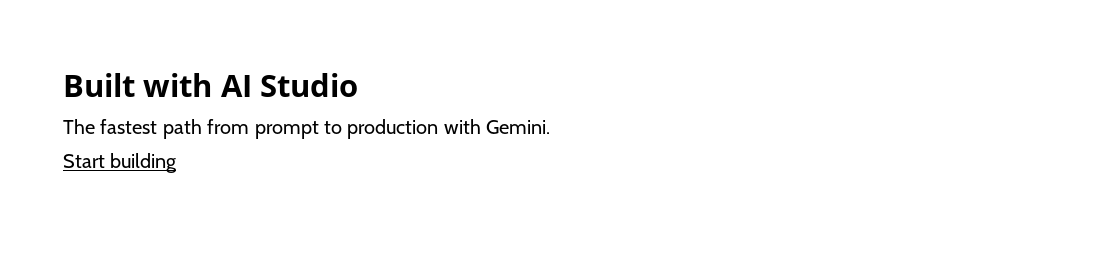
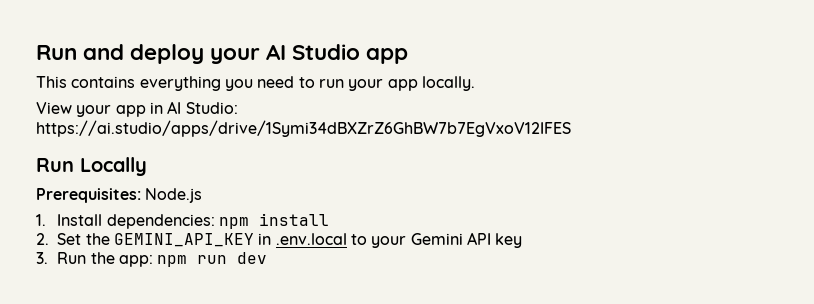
[63,73,359,97] [63,119,551,139] [63,153,178,173] Built with AI Studio // The fastest path from prompt to production with Gemini. // Start building -> [36,44,409,64] [36,76,475,91] [36,101,238,117] [36,120,571,137] [36,157,147,176] [36,188,203,203] [36,213,330,229] [36,232,523,248] [36,252,268,267] Run and deploy your AI Studio app // This contains everything you need to run your app locally. // View your app in AI Studio: https://ai.studio/apps/drive/1Symi34dBXZrZ6GhBW7b7EgVxoV12IFES // Run Locally // Prerequisites: Node.js // 1. Install dependencies: npm install // 2. Set the GEMINI_API_KEY in .env.local to your Gemini API key // 3. Run the app: npm run dev

